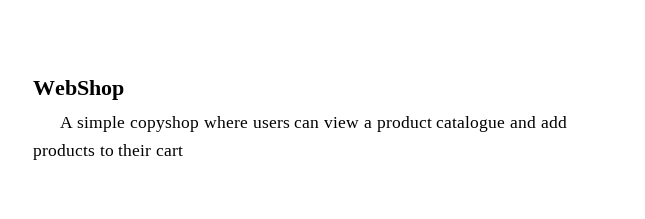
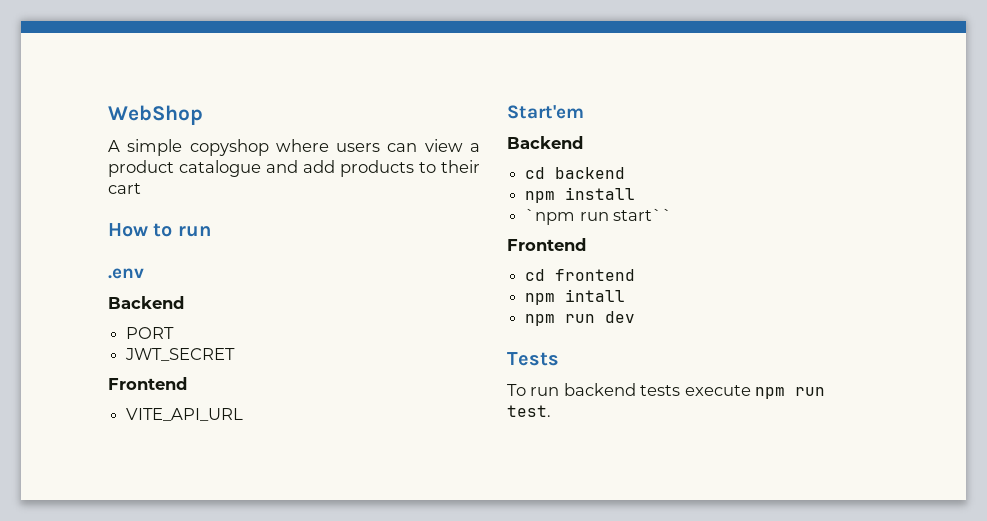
(184, 151) none -> [108,223,211,237] [108,268,144,279] [108,296,184,309] [126,327,175,339] [125,348,236,361] [108,377,187,390] [126,408,244,421] [507,105,584,119] [507,136,583,149] [525,167,626,179] [525,187,636,203] [525,208,673,225] [507,238,586,251] [525,269,636,281] [525,289,626,305] [525,311,636,326] [507,352,559,366] [507,383,826,399] [507,405,551,417] // How to run // .env // Backend // PORT // JWT_SECRET // Frontend // VITE_API_URL // Start'em // Backend // cd backend // npm install // `npm run start`` // Frontend // cd frontend // npm intall // npm run dev // Tests // To run backend tests execute npm run test.

